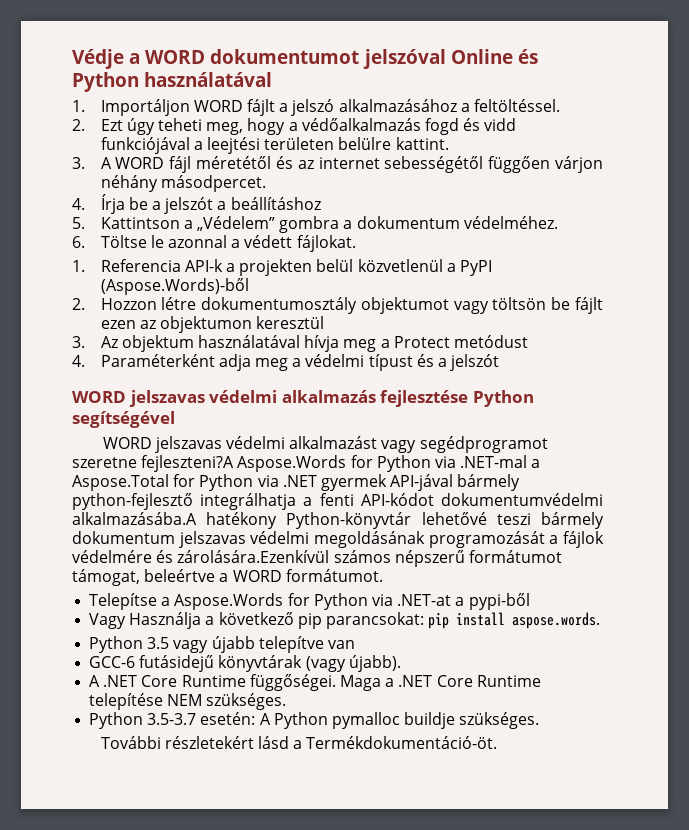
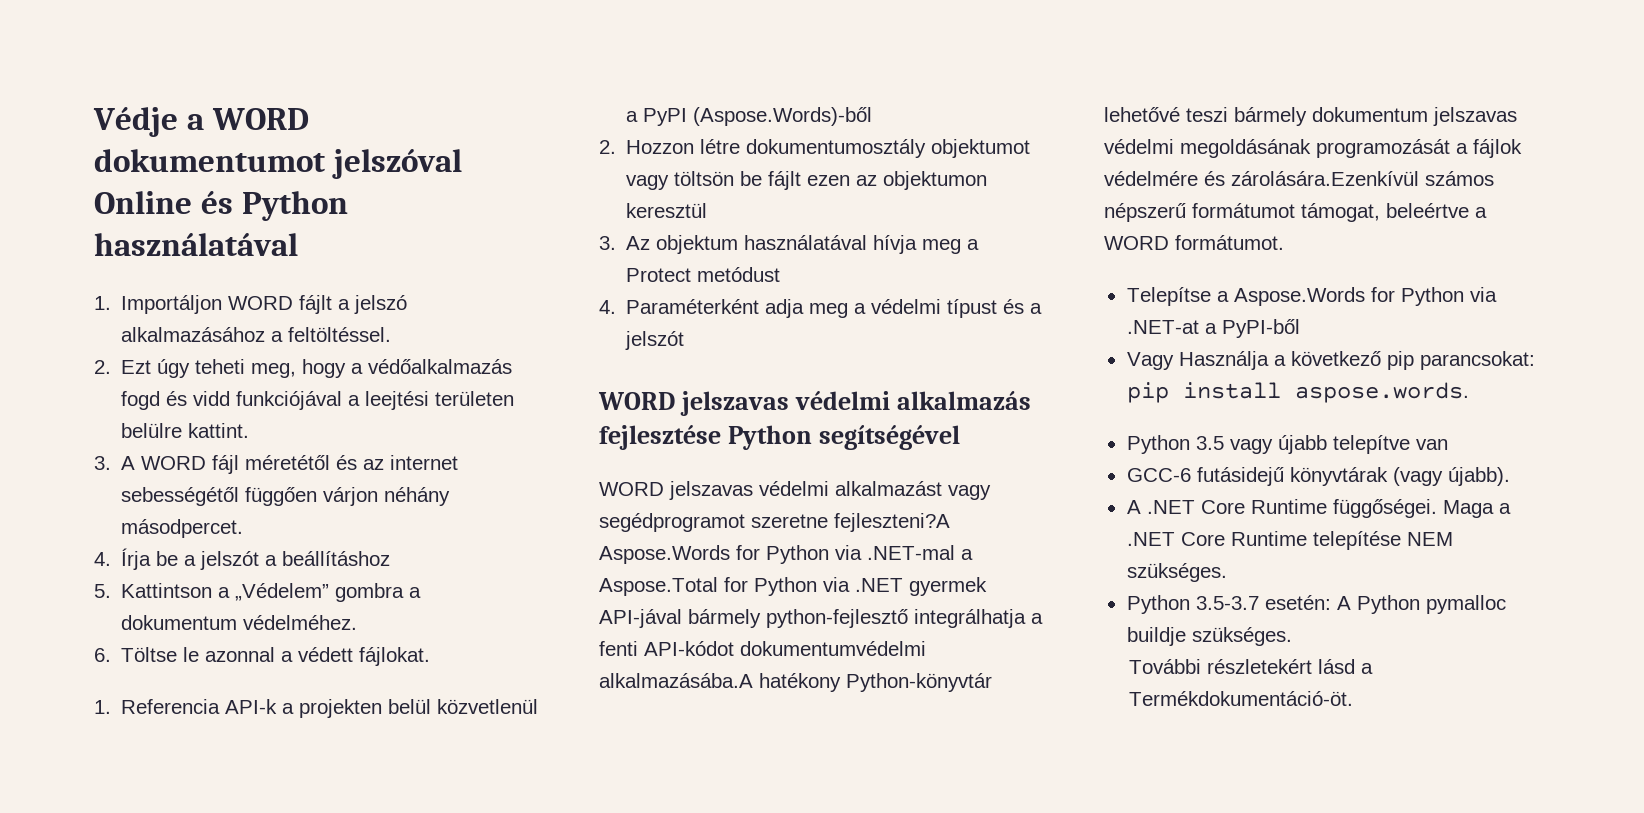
[468,593,530,610] pypi-ből -> [1221,319,1300,338] PyPI-ből

